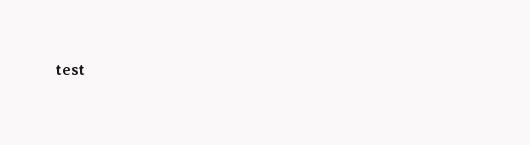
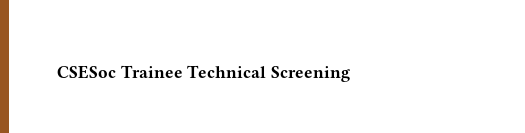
[56,65,85,75] test -> [57,65,351,82] CSESoc Trainee Technical Screening

